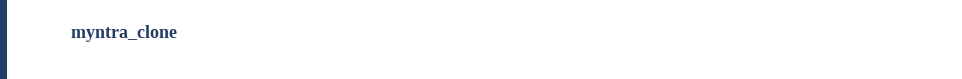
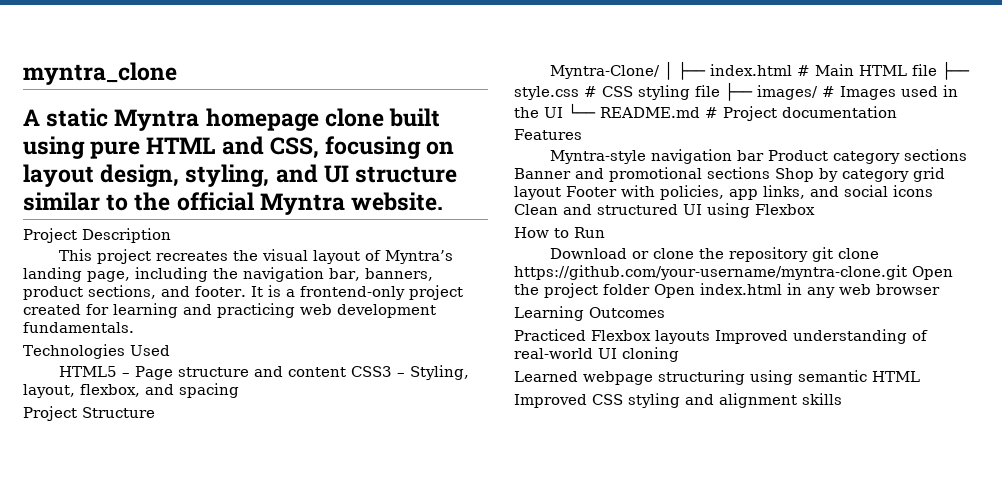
(177, 33) none -> [23,108,441,131] [23,136,455,159] [23,164,458,187] [23,192,444,215] [23,228,171,243] [59,249,454,264] [23,267,433,282] [23,285,463,300] [23,303,436,318] [23,322,134,333] [23,344,170,359] [59,365,470,380] [23,383,239,398] [23,406,155,421] [550,61,971,80] [514,82,958,101] [514,103,897,121] [514,129,582,140] [550,149,968,164] [514,167,945,182] [514,185,933,200] [514,203,815,218] [514,227,605,238] [550,247,880,262] [514,265,953,280] [514,283,940,298] [514,306,665,321] [514,329,928,344] [514,347,679,362] [514,370,920,385] [514,393,842,408] // A static Myntra homepage clone built using pure HTML and CSS, focusing on layout design, styling, and UI structure similar to the official Myntra website. // Project Description // This project recreates the visual layout of Myntra’s landing page, including the navigation bar, banners, product sections, and footer. It is a frontend-only project created for learning and practicing web development fundamentals. // Technologies Used // HTML5 – Page structure and content CSS3 – Styling, layout, flexbox, and spacing // Project Structure // Myntra-Clone/ │ ├── index.html # Main HTML file ├── style.css # CSS styling file ├── images/ # Images used in the UI └── README.md # Project documentation // Features // Myntra-style navigation bar Product category sections Banner and promotional sections Shop by category grid layout Footer with policies, app links, and social icons Clean and structured UI using Flexbox // How to Run // Download or clone the repository git clone https://github.com/your-username/myntra-clone.git Open the project folder Open index.html in any web browser // Learning Outcomes // Practiced Flexbox layouts Improved understanding of real-world UI cloning // Learned webpage structuring using semantic HTML // Improved CSS styling and alignment skills

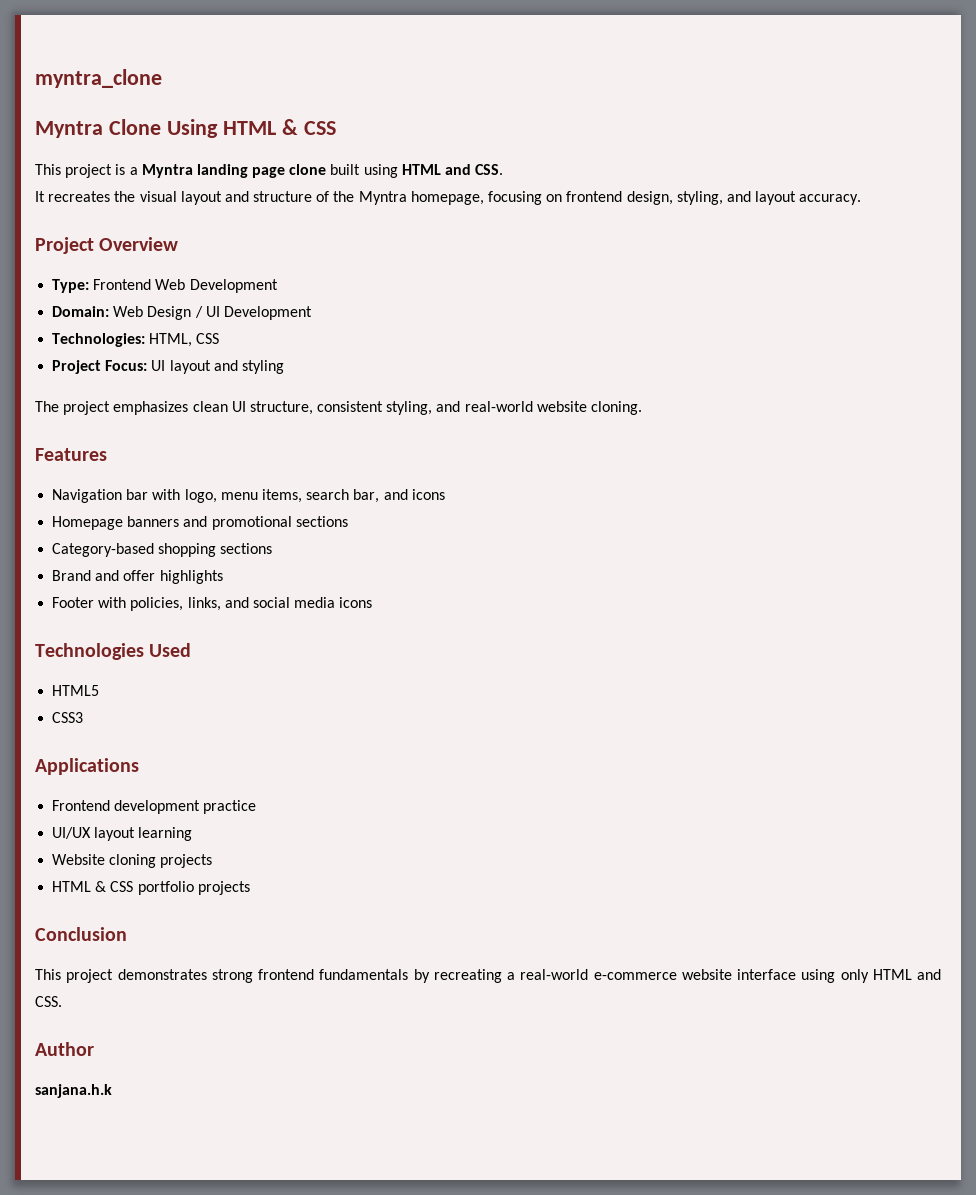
[23,108,319,131] A static Myntra homepage -> [35,119,336,138] [35,164,286,178] Myntra Clone Using HTML & CSS // This project is a Myntra landing page
[90,136,455,159] [23,164,458,187] [23,192,444,215] [23,228,171,243] [59,249,454,264] [23,267,433,282] [23,285,463,300] [23,303,436,318] [23,322,134,333] [23,344,170,359] [59,365,470,380] [23,383,239,398] [23,406,155,421] [550,61,971,80] [514,82,958,101] [514,103,897,121] [514,129,582,140] [550,149,968,164] [514,167,945,182] [514,185,933,200] [514,203,815,218] [514,227,605,238] [550,247,880,262] [514,265,953,280] [514,283,940,298] [514,306,665,321] [514,329,928,344] [514,347,679,362] [514,370,920,385] [514,393,842,408] pure HTML and CSS, focusing on layout design, styling, and UI structure similar to the official Myntra website. // Project Description // This project recreates the visual layout of Myntra’s landing page, including the navigation bar, banners, product sections, and footer. It is a frontend-only project created for learning and practicing web development fundamentals. // Technologies Used // HTML5 – Page structure and content CSS3 – Styling, layout, flexbox, and spacing // Project Structure // Myntra-Clone/ │ ├── index.html # Main HTML file ├── style.css # CSS styling file ├── images/ # Images used in the UI └── README.md # Project documentation // Features // Myntra-style navigation bar Product category sections Banner and promotional sections Shop by category grid layout Footer with policies, app links, and social icons Clean and structured UI using Flexbox // How to Run // Download or clone the repository git clone https://github.com/your-username/myntra-clone.git Open the project folder Open index.html in any web browser // Learning Outcomes // Practiced Flexbox layouts Improved understanding of real-world UI cloning // Learned webpage structuring using semantic HTML // Improved CSS styling and alignment skills -> [401,164,504,175] [35,191,862,205] [35,237,179,254] [52,279,278,293] [52,306,312,320] [52,333,220,347] [52,360,284,374] [35,401,643,415] [35,448,107,461] [52,489,445,503] [52,516,348,530] [52,543,273,557] [52,570,223,584] [52,597,373,611] [35,643,192,660] [52,685,100,696] [52,712,84,723] [35,758,139,775] [52,800,257,814] [52,827,193,841] [52,854,213,868] [52,881,250,895] [35,927,127,941] [35,969,941,983] [35,996,62,1007] [35,1042,94,1056] [35,1084,112,1098] HTML and CSS. // It recreates the visual layout and structure of the Myntra homepage, focusing on frontend design, styling, and layout accuracy. // Project Overview // Type: Frontend Web Development // Domain: Web Design / UI Development // Technologies: HTML, CSS // Project Focus: UI layout and styling // The project emphasizes clean UI structure, consistent styling, and real-world website cloning. // Features // Navigation bar with logo, menu items, search bar, and icons // Homepage banners and promotional sections // Category-based shopping sections // Brand and offer highlights // Footer with policies, links, and social media icons // Technologies Used // HTML5 // CSS3 // Applications // Frontend development practice // UI/UX layout learning // Website cloning projects // HTML & CSS portfolio projects // Conclusion // This project demonstrates strong frontend fundamentals by recreating a real-world e-commerce website interface using only HTML and CSS. // Author // sanjana.h.k

